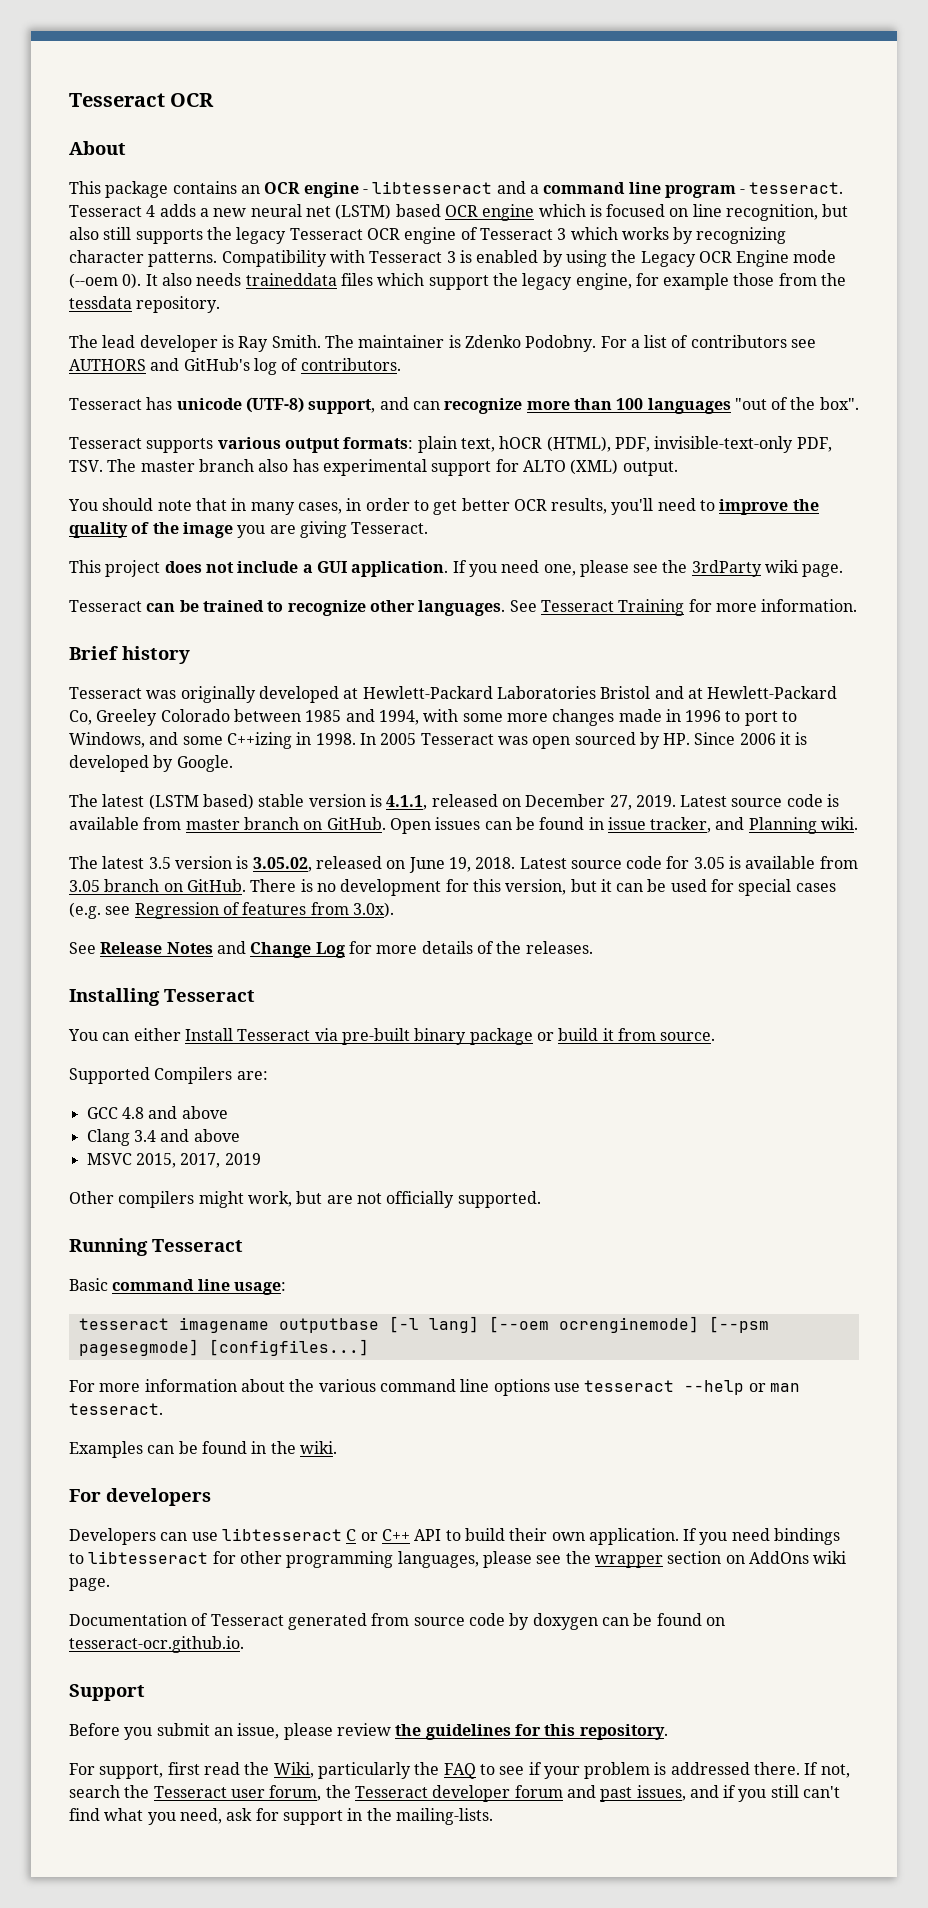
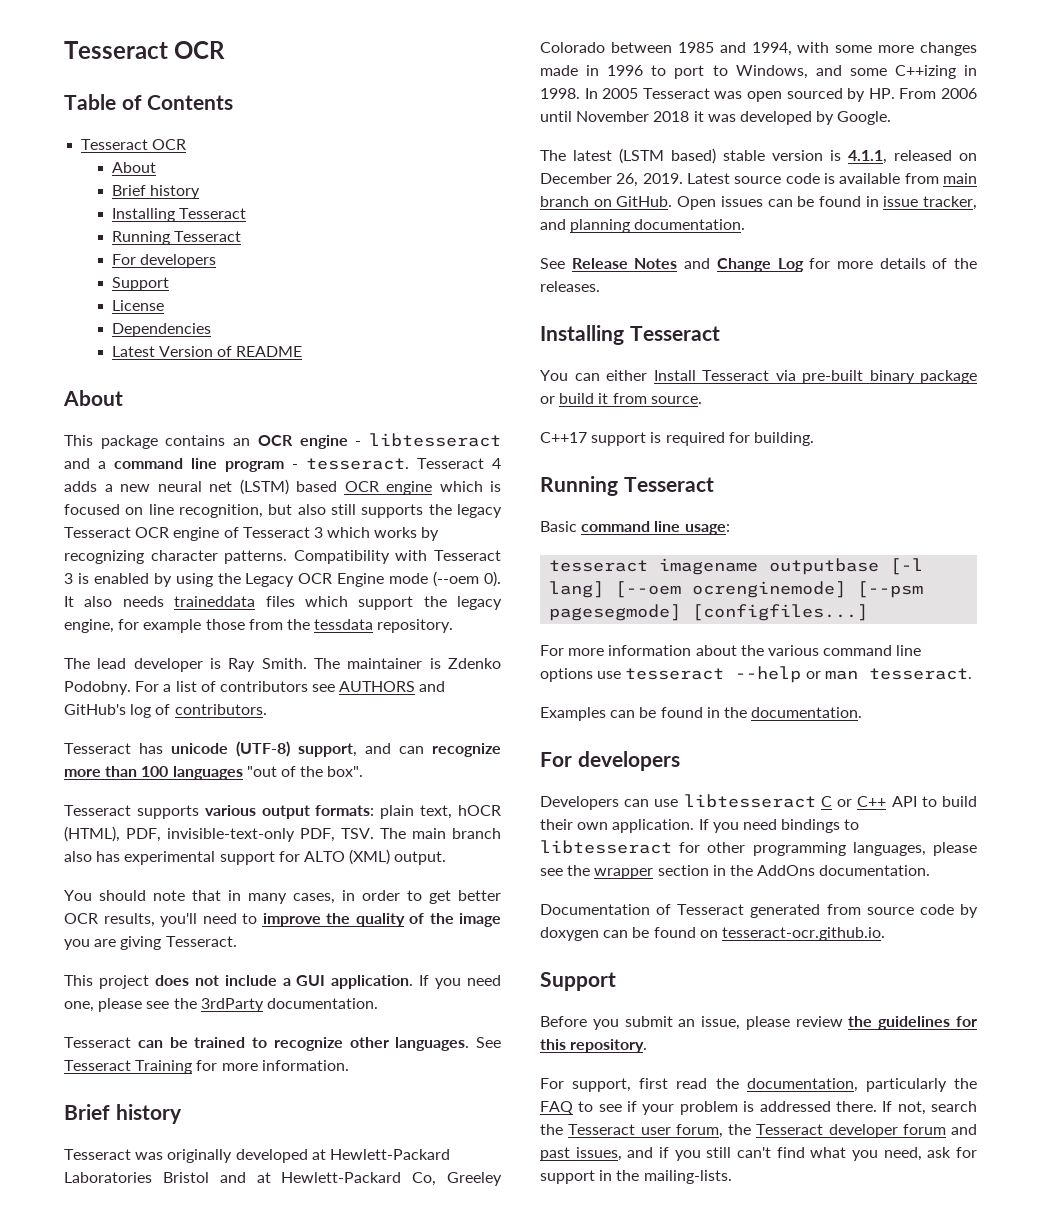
[69,93,215,107] Tesseract OCR -> [64,41,226,59] [64,94,234,110] [81,139,187,150] [111,162,156,173] [111,185,200,199] [111,208,246,222] [111,231,241,245] [111,254,216,268] [111,277,169,291] [111,300,164,311] [111,323,211,337] [111,346,303,357] Tesseract OCR // Table of Contents // Tesseract OCR // About // Brief history // Installing Tesseract // Running Tesseract // For developers // Support // License // Dependencies // Latest Version of README
[140,461,195,472] master -> [412,828,446,839] main
[765,560,844,577] wiki page. -> [266,998,378,1009] documentation.
[694,732,808,745] Since 2006 it is -> [899,88,977,99] [540,111,736,122] From 2006 until November 2018 it was
[609,795,632,810] 27, -> [616,173,639,187] 26,
[185,819,240,830] master -> [943,173,977,184] main
[748,817,859,834] [69,856,858,873] [69,879,836,896] [69,902,394,919] Planning wiki. // The latest 3.5 version is 3.05.02, released on June 19, 2018. Latest source code for 3.05 is available from 3.05 branch on GitHub. There is no development for this version, but it can be used for special cases (e.g. see Regression of features from 3.0x). -> [570,219,746,233] planning documentation.
[69,1067,268,1084] [86,1106,228,1119] [86,1129,240,1146] [86,1153,261,1168] [69,1191,541,1208] Supported Compilers are: // GCC 4.8 and above // Clang 3.4 and above // MSVC 2015, 2017, 2019 // Other compilers might work, but are not officially supported. -> [540,432,814,446] C++17 support is required for building.
[299,1441,337,1454] wiki. -> [751,707,863,718] documentation.
[725,1551,847,1564] [69,1578,110,1591] on AddOns wiki page. -> [712,865,931,876] in the AddOns documentation.
[273,1762,314,1778] Wiki, -> [746,1078,858,1092] documentation,

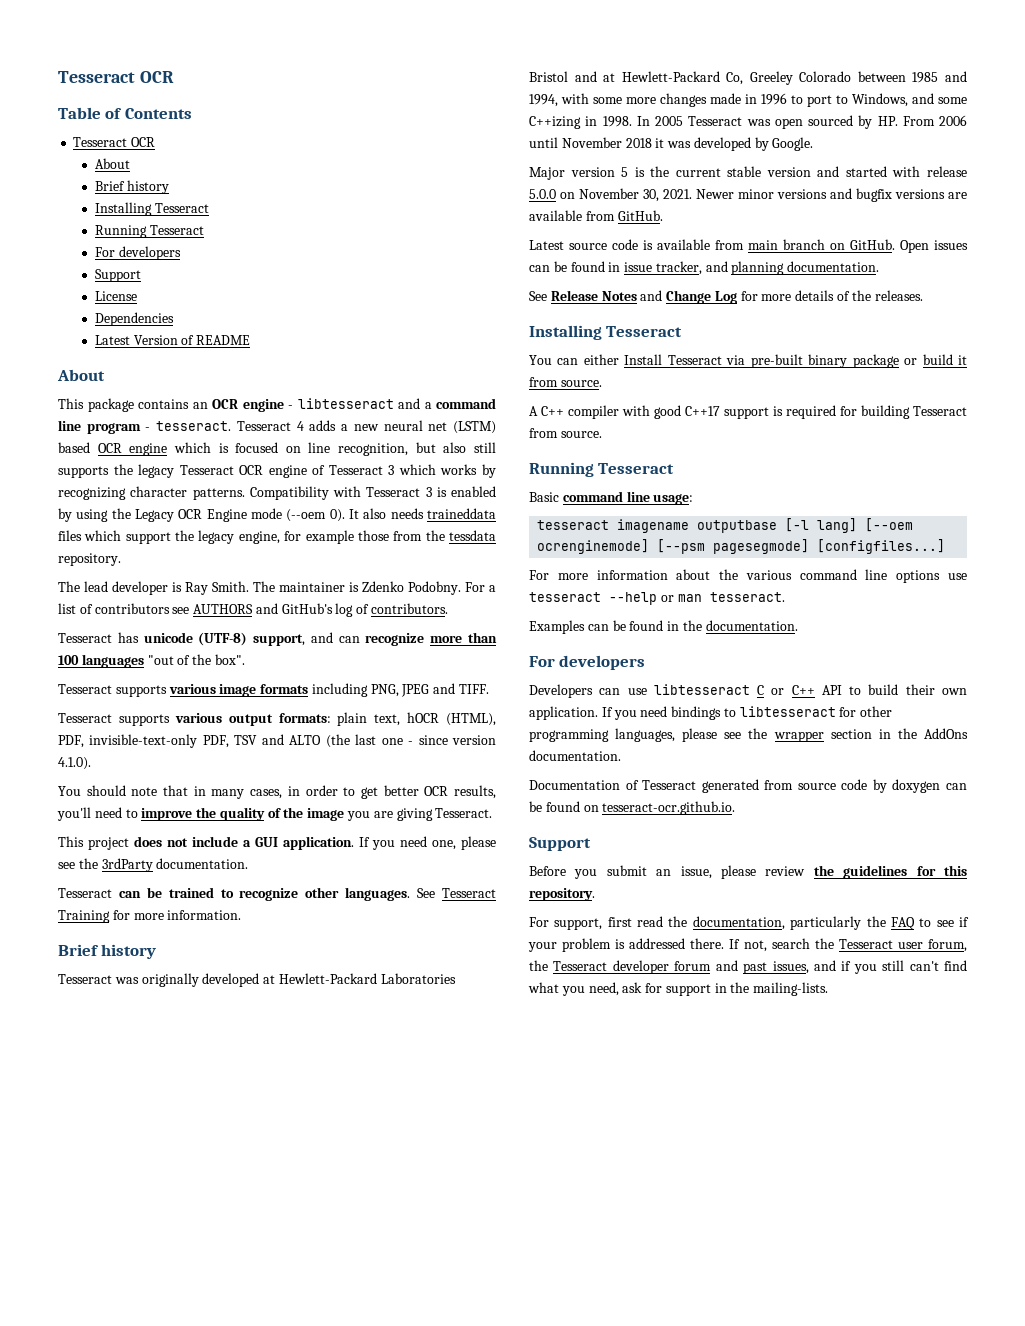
(364, 771) none -> [58,683,490,697] // Tesseract supports various image formats including PNG, JPEG and TIFF.
[341,828,501,839] [64,849,447,865] TSV. The main branch also has experimental support for ALTO (XML) output. -> [234,734,496,748] [58,757,91,770] TSV and ALTO (the last one - since version 4.1.0).
[540,148,977,164] [540,173,683,187] The latest (LSTM based) stable version is 4.1.1, released on December 26, 2019. -> [529,166,967,180] [529,188,967,202] [529,210,663,221] Major version 5 is the current stable version and started with release 5.0.0 on November 30, 2021. Newer minor versions and bugfix versions are available from GitHub. //
(702, 400) none -> [529,405,681,419] A C++ compiler with good
[753,432,814,446] building. -> [861,405,967,419] [529,428,602,438] building Tesseract from source.

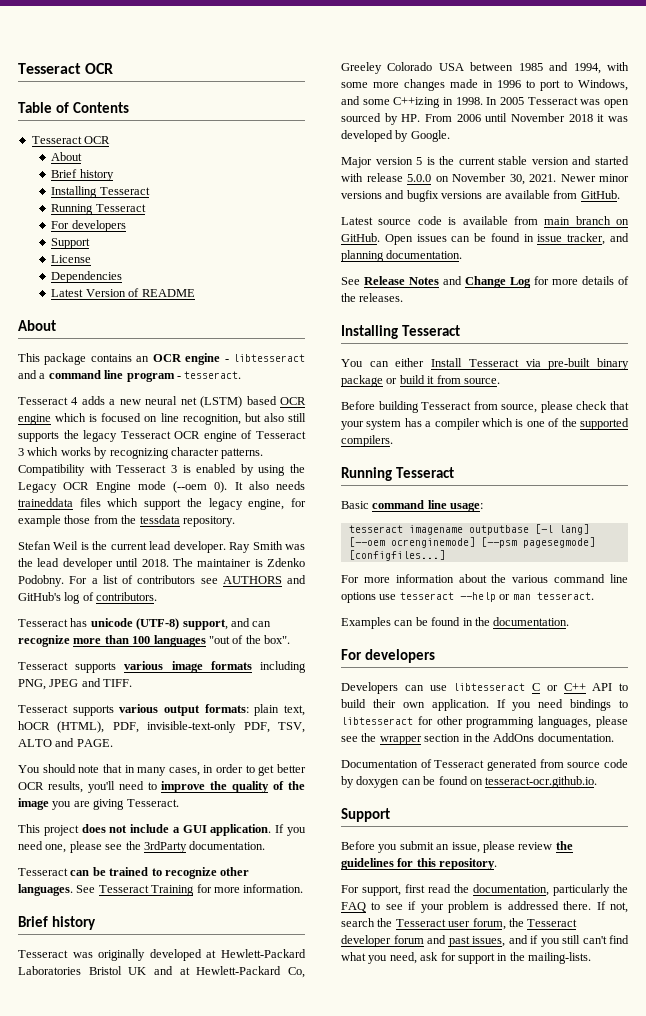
(232, 426) none -> (242, 375) //
[58,581,249,595] The lead developer is Ray Smith. -> [18,541,306,553] [18,558,169,570] Stefan Weil is the current lead developer. Ray Smith was the lead developer until 2018.
[234,734,496,748] [58,757,91,770] TSV and ALTO (the last one - since version 4.1.0). -> [278,722,305,733] [18,738,113,747] TSV, ALTO and PAGE.
(568, 76) none -> [128,967,147,975] UK
(852, 76) none -> [438,63,464,71] USA
[529,405,967,419] [529,428,602,438] A C++ compiler with good C++17 support is required for building Tesseract from source. -> [341,401,629,413] [341,418,629,430] [341,435,393,447] Before building Tesseract from source, please check that your system has a compiler which is one of the supported compilers.

